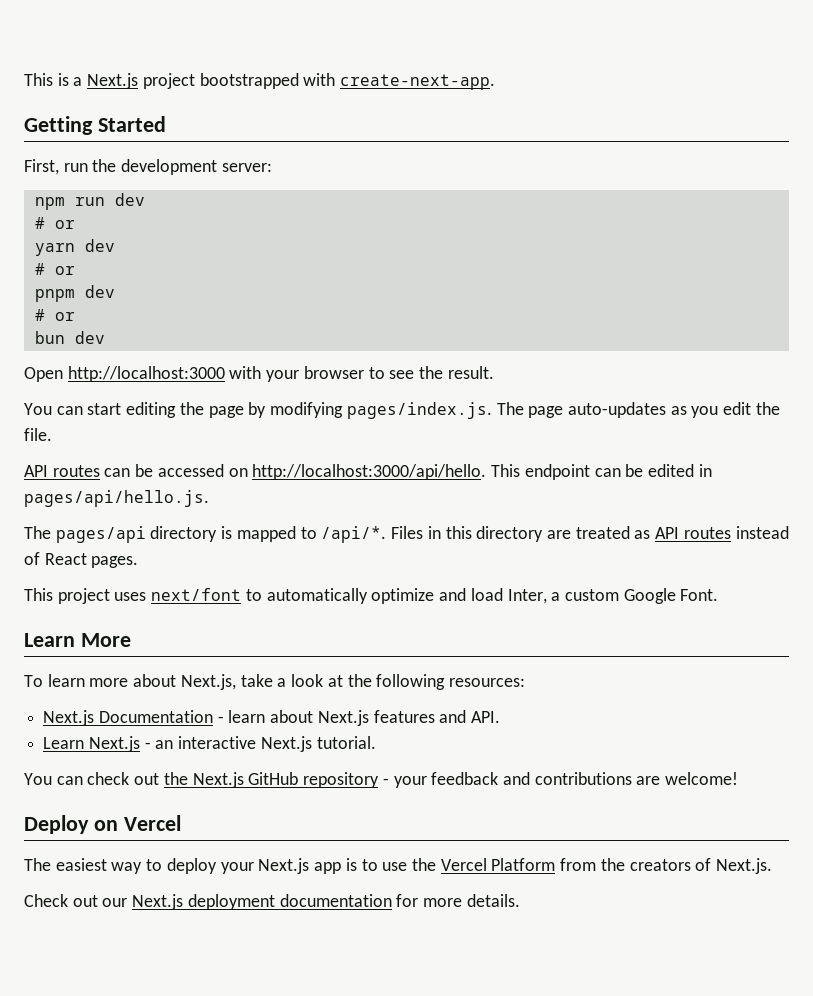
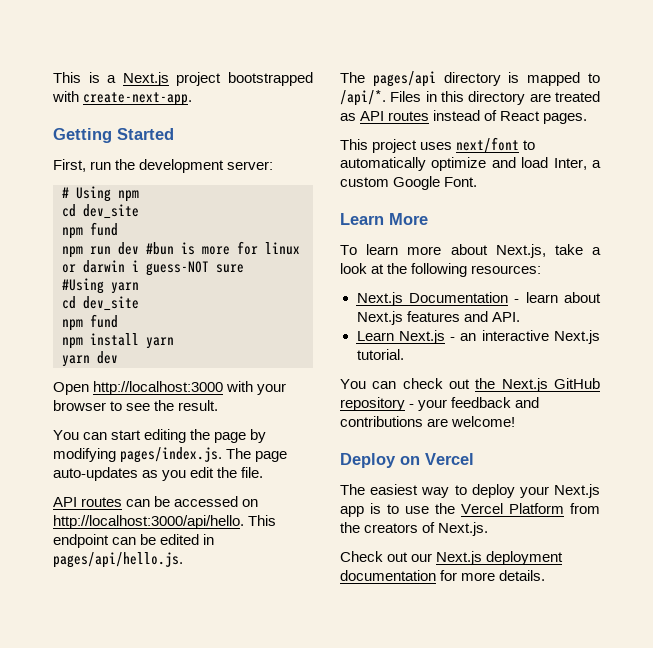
[34,193,145,210] [34,217,75,229] [34,239,115,256] [34,263,75,275] [34,285,115,302] [34,309,75,321] [34,331,65,344] npm run dev // # or // yarn dev // # or // pnpm dev // # or // bun -> [62,186,139,202] [62,204,139,219] [62,222,118,239] [62,241,300,258] [62,260,244,276] [62,278,139,294] [62,296,139,311] [62,314,118,331] [62,333,174,349] [62,355,90,367] # Using npm // cd dev_site // npm fund // npm run dev #bun is more for linux or darwin i guess-NOT sure // #Using yarn // cd dev_site // npm fund // npm install yarn // yarn

